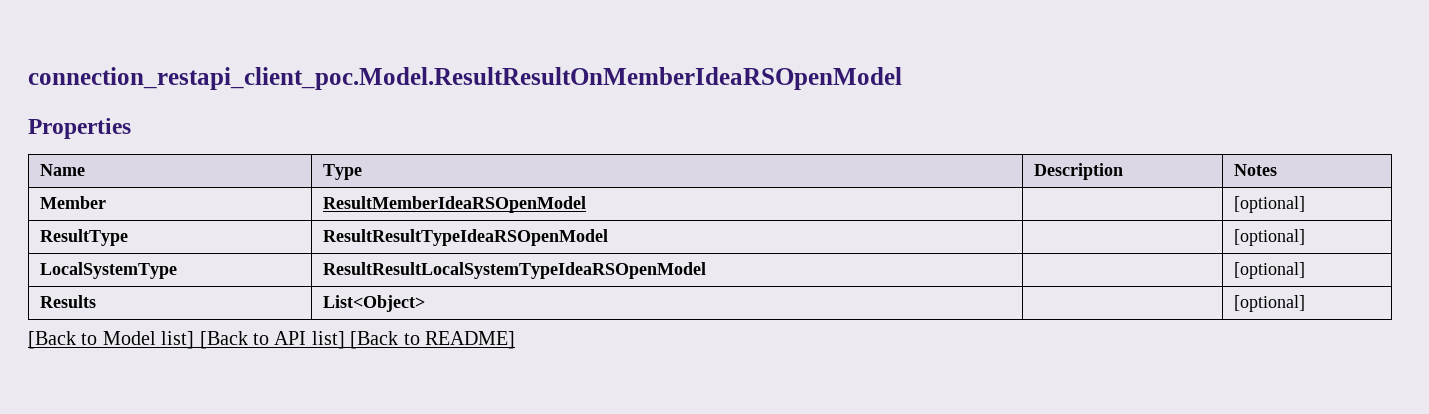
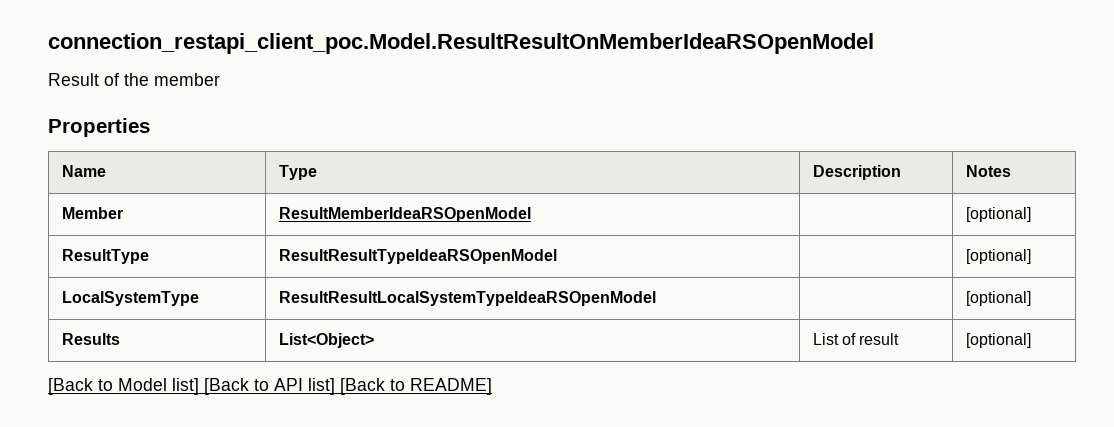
(902, 78) none -> [48,73,220,86] // Result of the member
(426, 303) none -> [812,333,900,345] List of result

